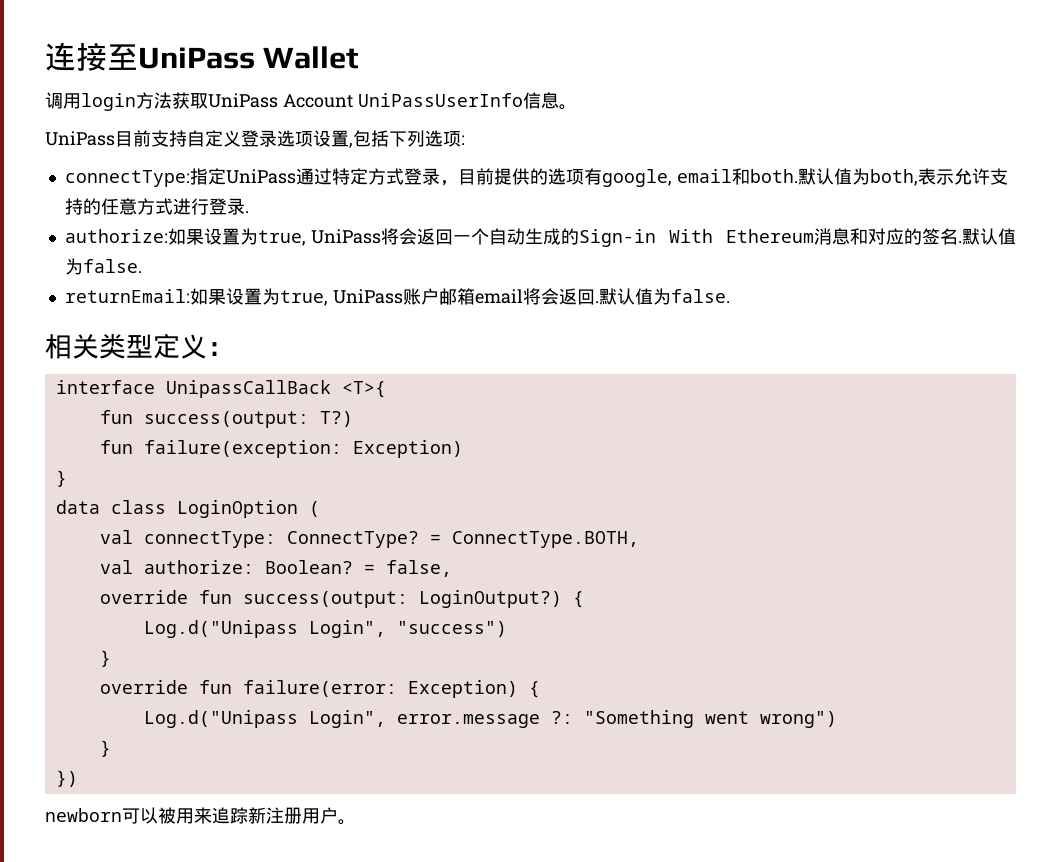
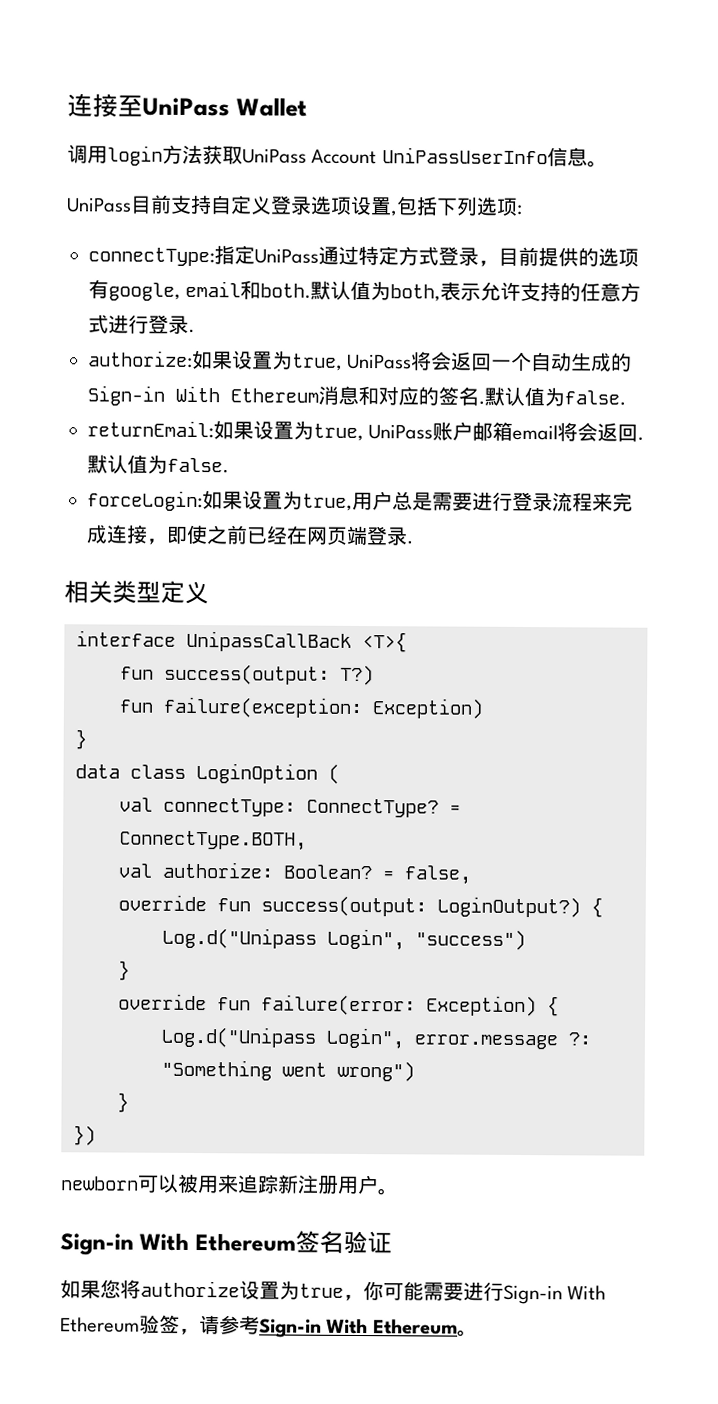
(730, 296) none -> [87,490,633,512] [86,524,413,546] // forceLogin:如果设置为true,用户总是需要进行登录流程来完成连接，即使之前已经在网页端登录.
[207,342,234,356] ： -> (209, 593) none
(356, 822) none -> [60,1230,392,1256] [60,1279,607,1305] [60,1314,478,1338] // Sign-in With Ethereum签名验证 // 如果您将authorize设置为true，你可能需要进行Sign-in With Ethereum验签，请参考Sign-in With Ethereum。

